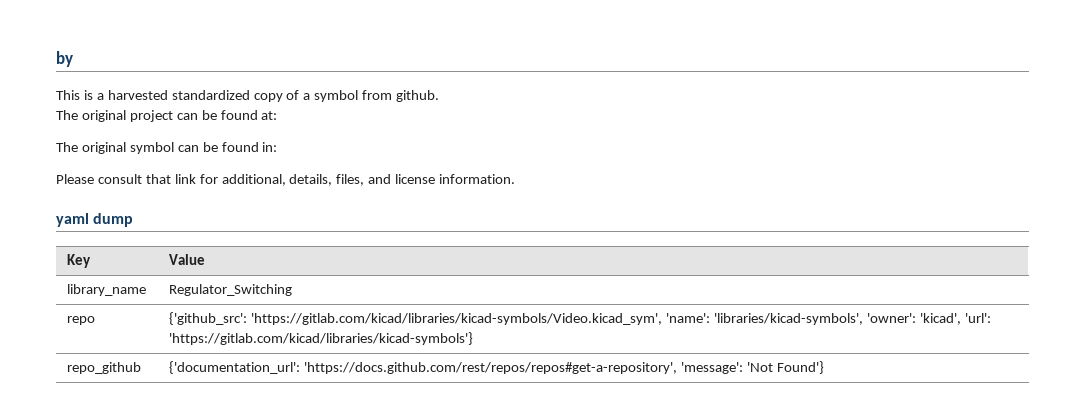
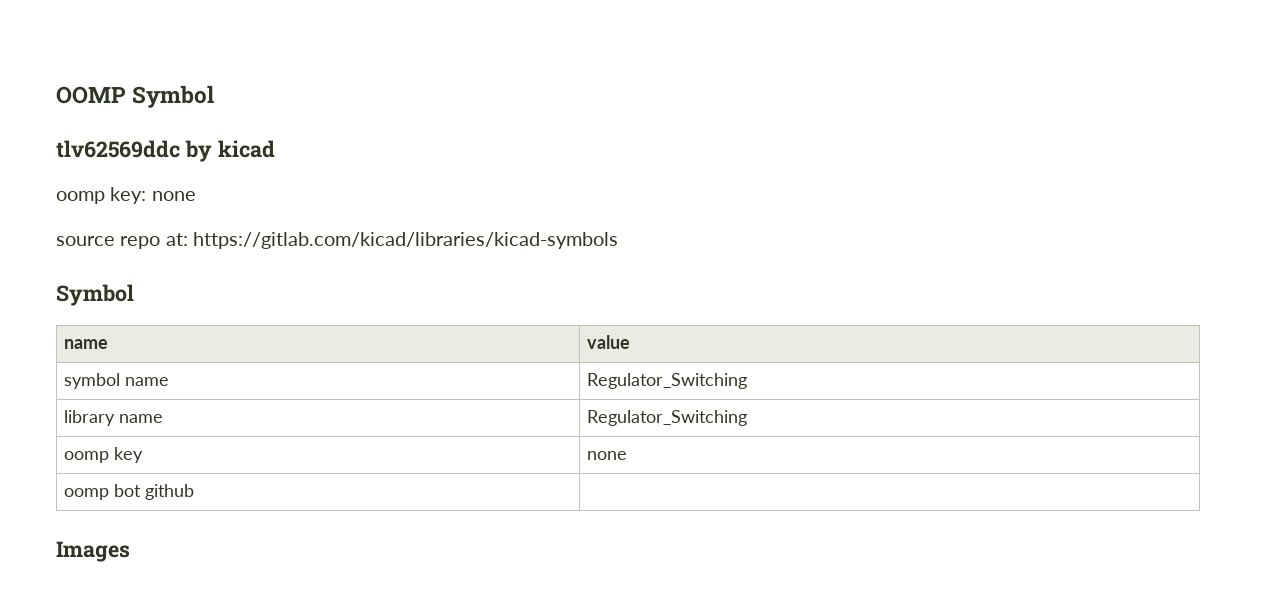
[56,51,73,67] [56,90,440,102] [56,110,278,122] [56,142,278,154] [56,174,516,186] [56,213,134,227] [67,254,92,268] [169,254,206,265] [67,284,147,296] [169,284,293,296] [67,316,96,325] [169,312,991,325] [169,332,474,345] [67,362,142,374] [169,361,824,374] by // This is a harvested standardized copy of a symbol from github. // The original project can be found at: // The original symbol can be found in: // Please consult that link for additional, details, files, and license information. // yaml dump // Key | Value // library_name | Regulator_Switching // repo | {'github_src': 'https://gitlab.com/kicad/libraries/kicad-symbols/Video.kicad_sym', 'name': 'libraries/kicad-symbols', 'owner': 'kicad', 'url': 'https://gitlab.com/kicad/libraries/kicad-symbols'} // repo_github | {'documentation_url': 'https://docs.github.com/rest/repos/repos#get-a-repository', 'message': 'Not Found'} -> [56,85,215,108] [56,140,275,162] [56,187,196,204] [56,232,618,249] [56,284,134,306] [64,339,109,349] [587,335,631,349] [64,373,170,389] [587,373,748,389] [64,410,164,426] [587,410,748,426] [64,447,144,463] [587,451,628,460] [64,484,195,500] [56,541,130,562] OOMP Symbol // tlv62569ddc by kicad // oomp key: none // source repo at: https://gitlab.com/kicad/libraries/kicad-symbols // Symbol // name | value // symbol name | Regulator_Switching // library name | Regulator_Switching // oomp key | none // oomp bot github | // Images

